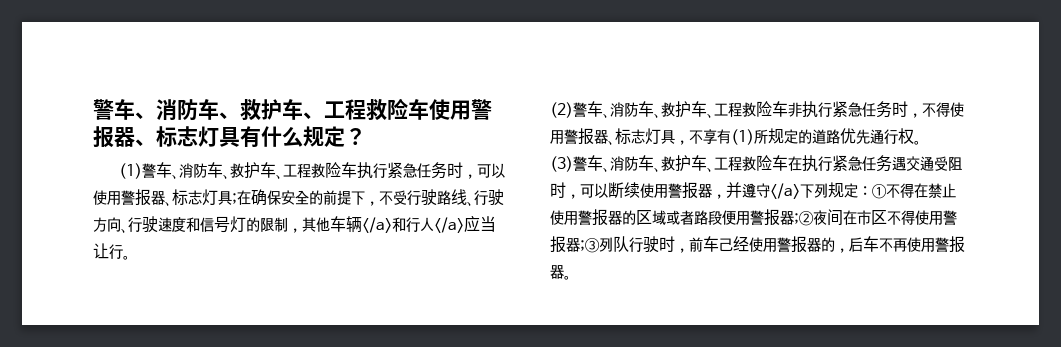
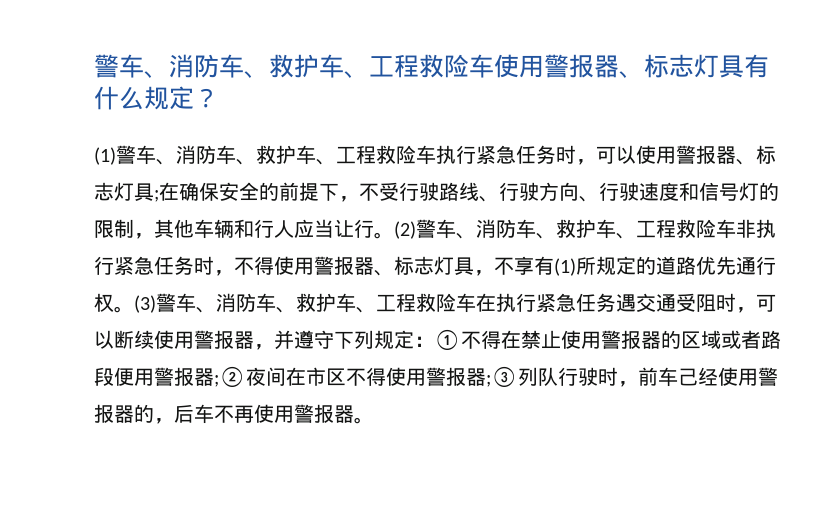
[362,217,464,233] </a>和行人</a> -> [234,219,294,238] 和行人
(130, 257) // -> (394, 235) none
(921, 142) // -> (134, 309) none
[770,183,800,199] </a> -> (334, 339) none

